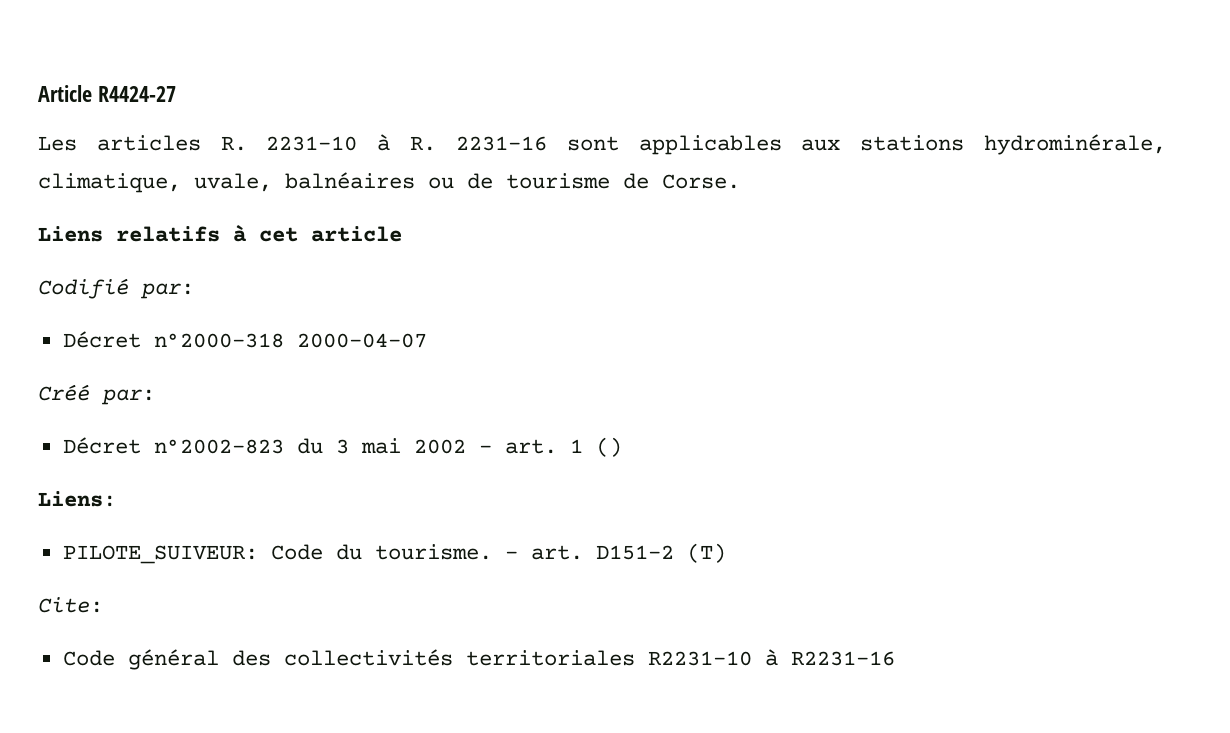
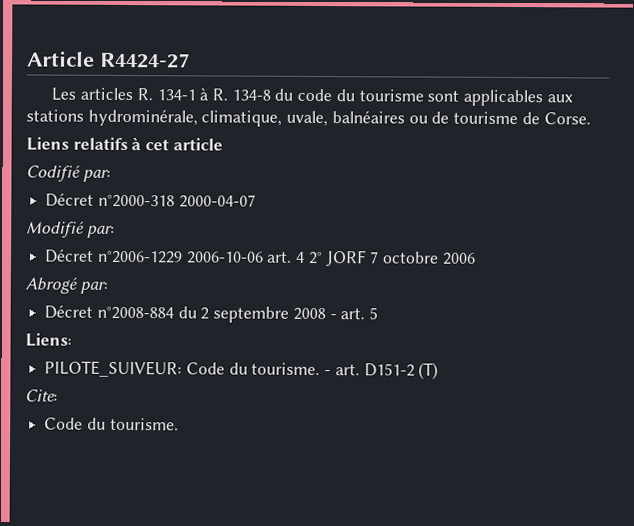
[266,136,358,151] 2231-10 -> [156,89,196,101] 134-1
[455,136,547,151] 2231-16 -> [231,88,424,102] 134-8 du code du tourisme
[38,384,155,405] [62,437,622,457] Créé par: // Décret n°2002-823 du 3 mai 2002 - art. 1 () -> [26,221,115,238] [44,248,476,267] [25,277,108,294] [44,304,379,323] Modifié par: // Décret n°2006-1229 2006-10-06 art. 4 2° JORF 7 octobre 2006 // Abrogé par: // Décret n°2008-884 du 2 septembre 2008 - art. 5
[127,649,895,670] général des collectivités territoriales R2231-10 à R2231-16 -> [86,417,179,431] du tourisme.

